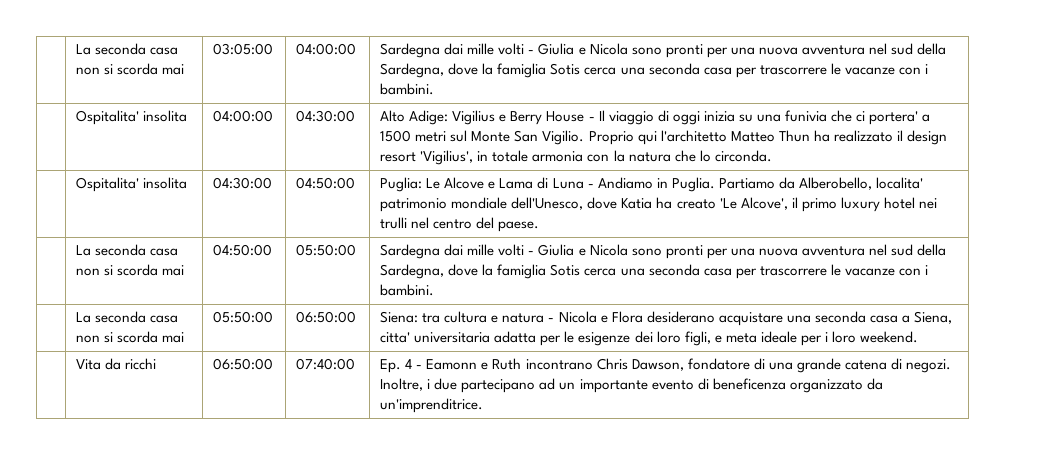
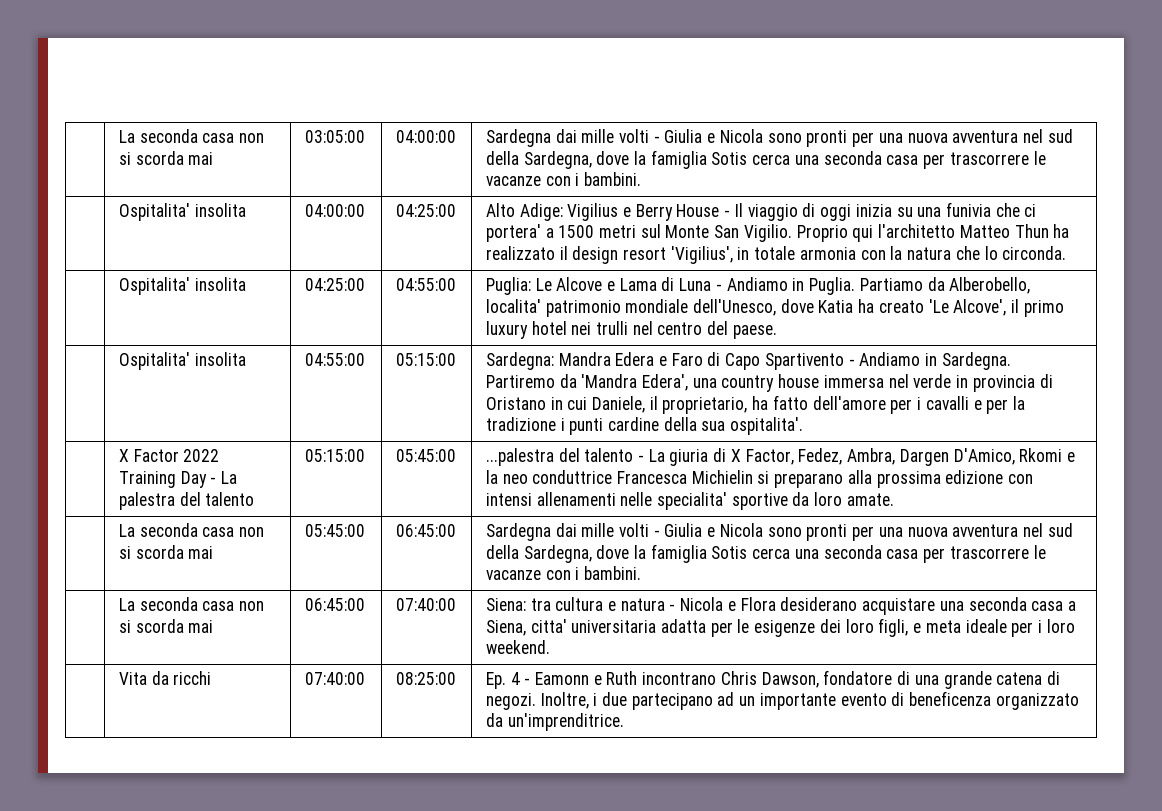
[296,110,356,122] 04:30:00 -> [395,204,456,217] 04:25:00
[213,177,273,189] [296,177,356,189] 04:30:00 | 04:50:00 -> [304,278,365,291] [395,278,456,291] 04:25:00 | 04:55:00
[76,244,179,256] [76,264,185,276] [213,244,273,256] [296,244,357,256] // | La seconda casa non si scorda mai | 04:50:00 | 05:50:00 -> [118,352,246,370] [304,353,365,366] [395,353,456,366] [485,352,1011,370] [485,374,1053,392] [485,395,1026,414] [485,417,804,435] [118,449,220,462] [118,471,238,488] [118,492,255,510] [304,449,365,462] [395,449,456,462] [485,448,1076,466] [485,470,1034,488] [485,492,894,510] [118,523,265,537] [118,545,214,559] [304,524,365,537] [395,524,456,537] // | Ospitalita' insolita | 04:55:00 | 05:15:00 | Sardegna: Mandra Edera e Faro di Capo Spartivento - Andiamo in Sardegna. Partiremo da 'Mandra Edera', una country house immersa nel verde in provincia di Oristano in cui Daniele, il proprietario, ha fatto dell'amore per i cavalli e per la tradizione i punti cardine della sua ospitalita'. // | X Factor 2022 Training Day - La palestra del talento | 05:15:00 | 05:45:00 | ...palestra del talento - La giuria di X Factor, Fedez, Ambra, Dargen D'Amico, Rkomi e la neo conduttrice Francesca Michielin si preparano alla prossima edizione con intensi allenamenti nelle specialita' sportive da loro amate. // | La seconda casa non si scorda mai | 05:45:00 | 06:45:00
[213,311,274,323] [296,311,357,323] 05:50:00 | 06:50:00 -> [304,598,365,611] [395,598,456,611] 06:45:00 | 07:40:00
[213,358,274,370] [296,358,356,370] 06:50:00 | 07:40:00 -> [304,672,365,685] [395,672,456,685] 07:40:00 | 08:25:00

